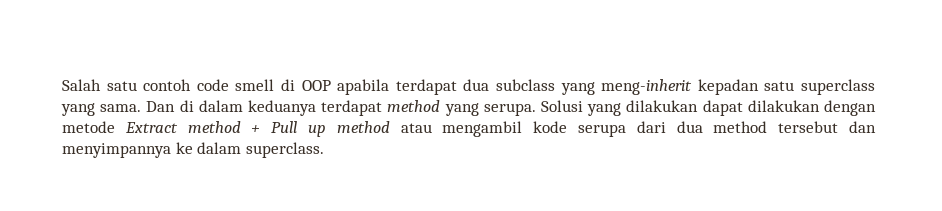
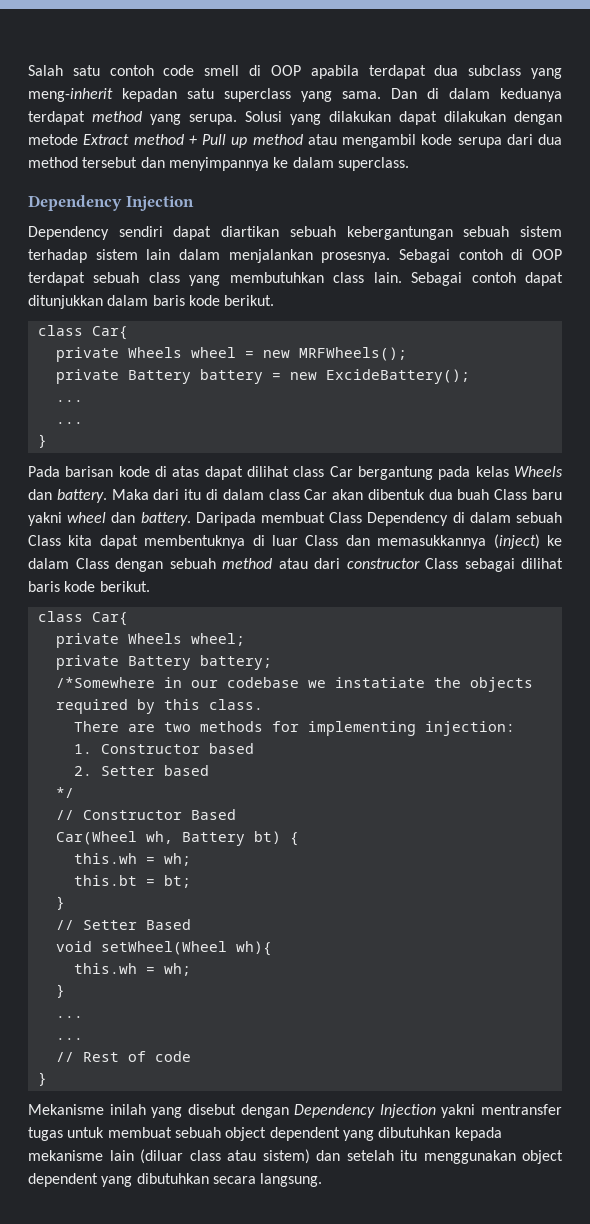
(324, 150) none -> [28,195,194,211] [28,226,562,240] [28,249,562,263] [28,272,564,286] [28,295,275,309] [37,325,128,340] [55,347,407,362] [55,369,470,384] [55,400,83,402] [55,422,83,424] [37,434,47,448] [28,466,563,480] [28,489,562,503] [28,512,562,526] [28,534,562,549] [28,558,563,572] [28,581,150,592] [37,611,128,626] [55,633,245,648] [55,655,272,670] [55,677,533,692] [55,699,263,714] [73,721,515,736] [73,743,254,754] [73,765,209,776] [55,787,74,798] [55,809,236,820] [55,831,299,846] [73,853,191,866] [73,875,191,888] [55,896,65,910] [55,919,191,930] [55,941,272,956] [73,963,191,976] [55,984,65,998] [55,1016,83,1018] [55,1038,83,1040] [55,1051,191,1062] [37,1072,47,1086] [28,1104,562,1118] [28,1127,502,1141] [28,1149,563,1164] [28,1173,323,1187] // Dependency Injection // Dependency sendiri dapat diartikan sebuah kebergantungan sebuah sistem terhadap sistem lain dalam menjalankan prosesnya. Sebagai contoh di OOP terdapat sebuah class yang membutuhkan class lain. Sebagai contoh dapat ditunjukkan dalam baris kode berikut. // class Car{ // private Wheels wheel = new MRFWheels(); // private Battery battery = new ExcideBattery(); // ... // ... // } // Pada barisan kode di atas dapat dilihat class Car bergantung pada kelas Wheels dan battery. Maka dari itu di dalam class Car akan dibentuk dua buah Class baru yakni wheel dan battery. Daripada membuat Class Dependency di dalam sebuah Class kita dapat membentuknya di luar Class dan memasukkannya (inject) ke dalam Class dengan sebuah method atau dari constructor Class sebagai dilihat baris kode berikut. // class Car{ // private Wheels wheel; // private Battery battery; // /*Somewhere in our codebase we instatiate the objects required by this class. // There are two methods for implementing injection: // 1. Constructor based // 2. Setter based // */ // // Constructor Based // Car(Wheel wh, Battery bt) { // this.wh = wh; // this.bt = bt; // } // // Setter Based // void setWheel(Wheel wh){ // this.wh = wh; // } // ... // ... // // Rest of code // } // Mekanisme inilah yang disebut dengan Dependency Injection yakni mentransfer tugas untuk membuat sebuah object dependent yang dibutuhkan kepada mekanisme lain (diluar class atau sistem) dan setelah itu menggunakan object dependent yang dibutuhkan secara langsung.

